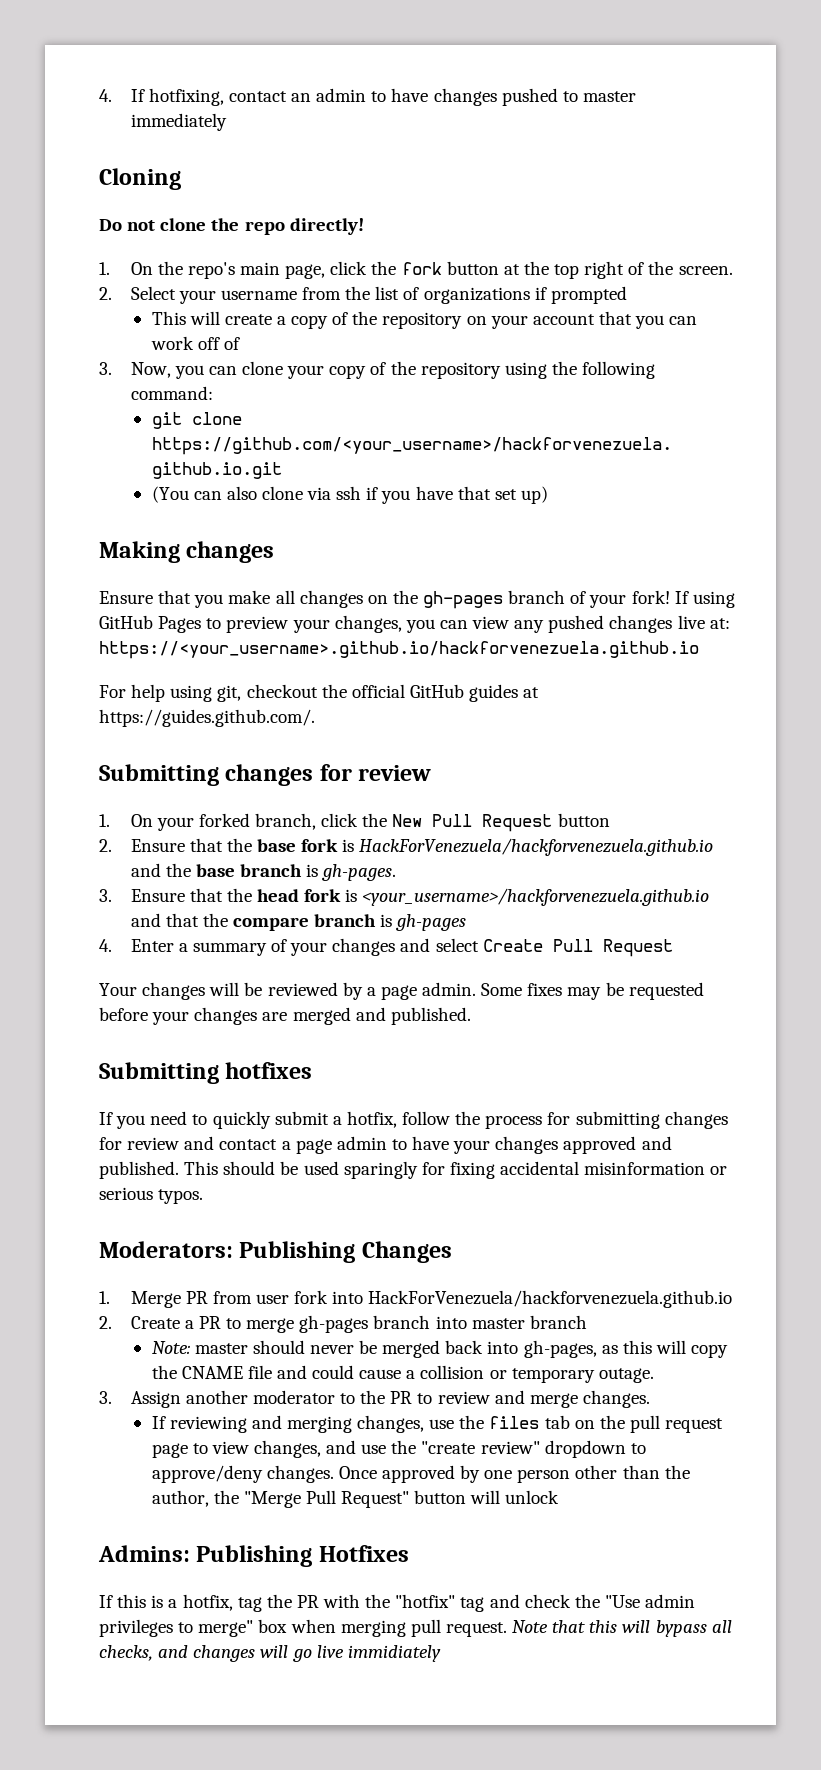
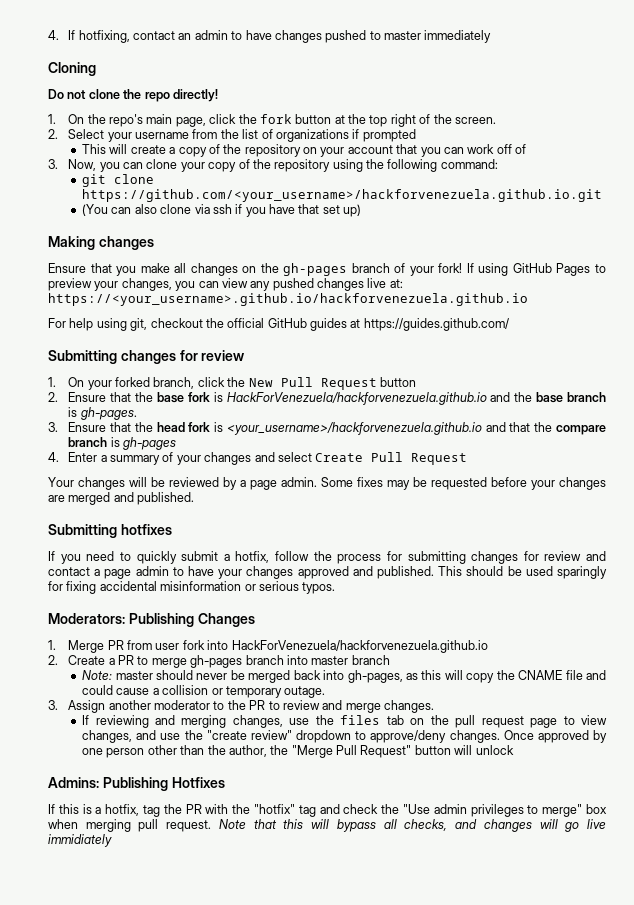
[99,709,315,727] https://guides.github.com/. -> [363,318,509,331] https://guides.github.com/

